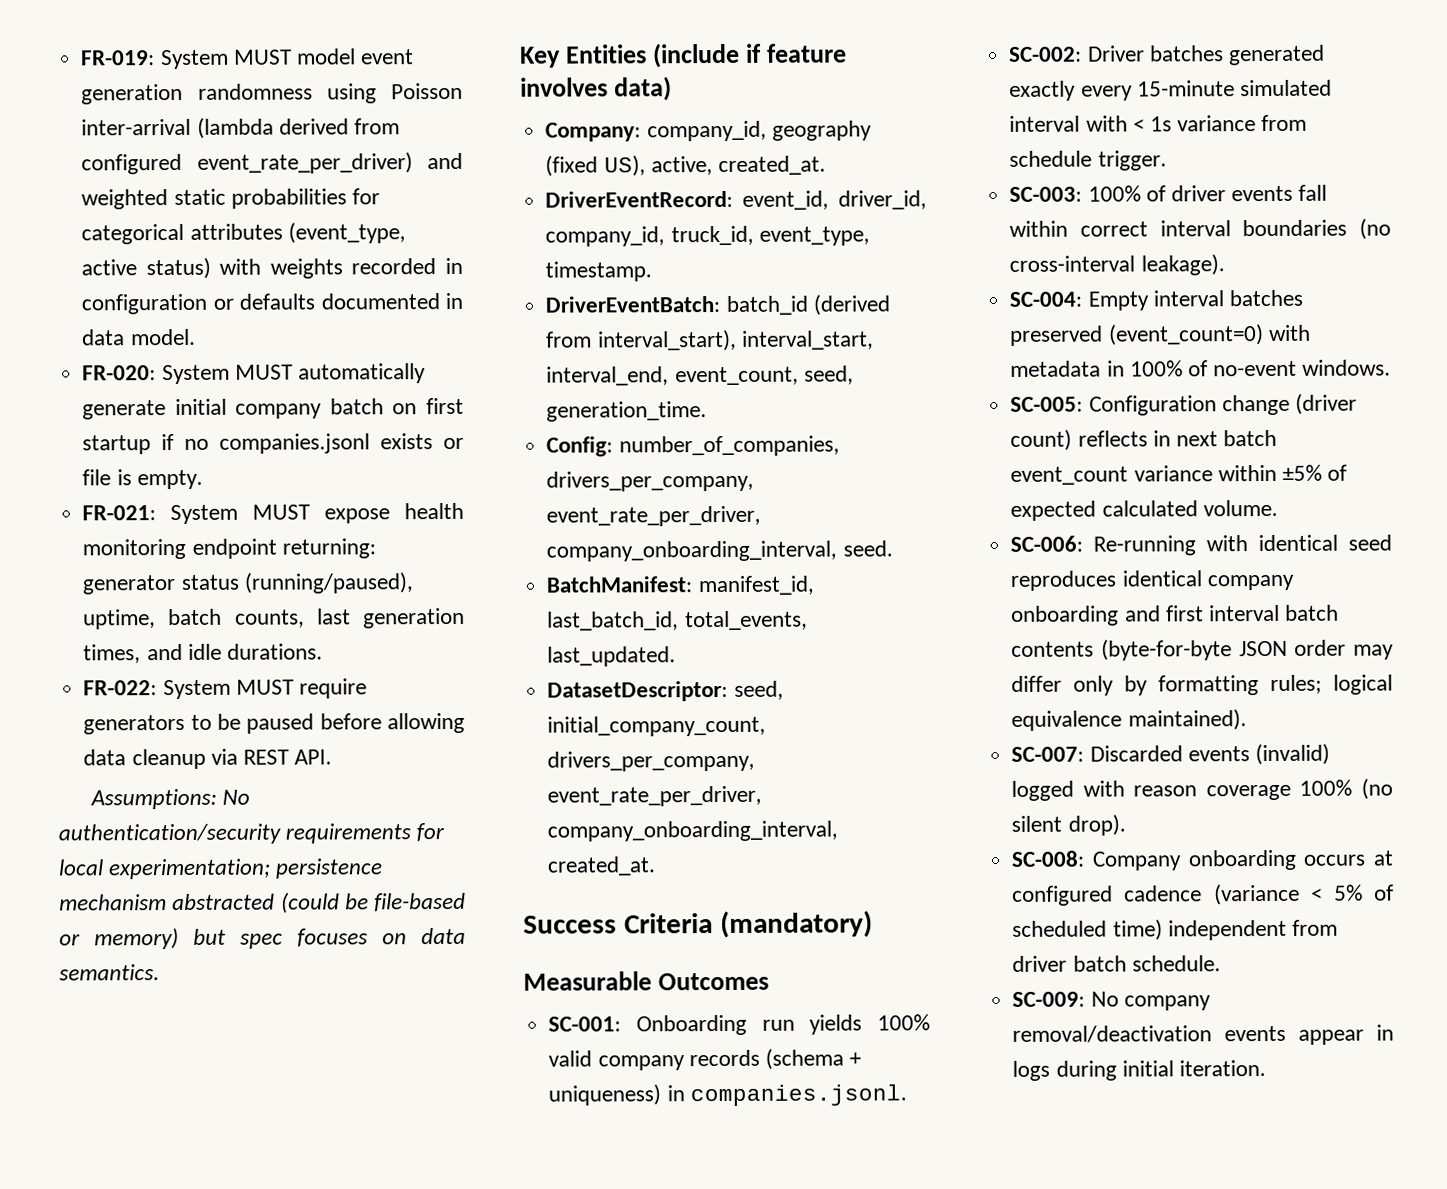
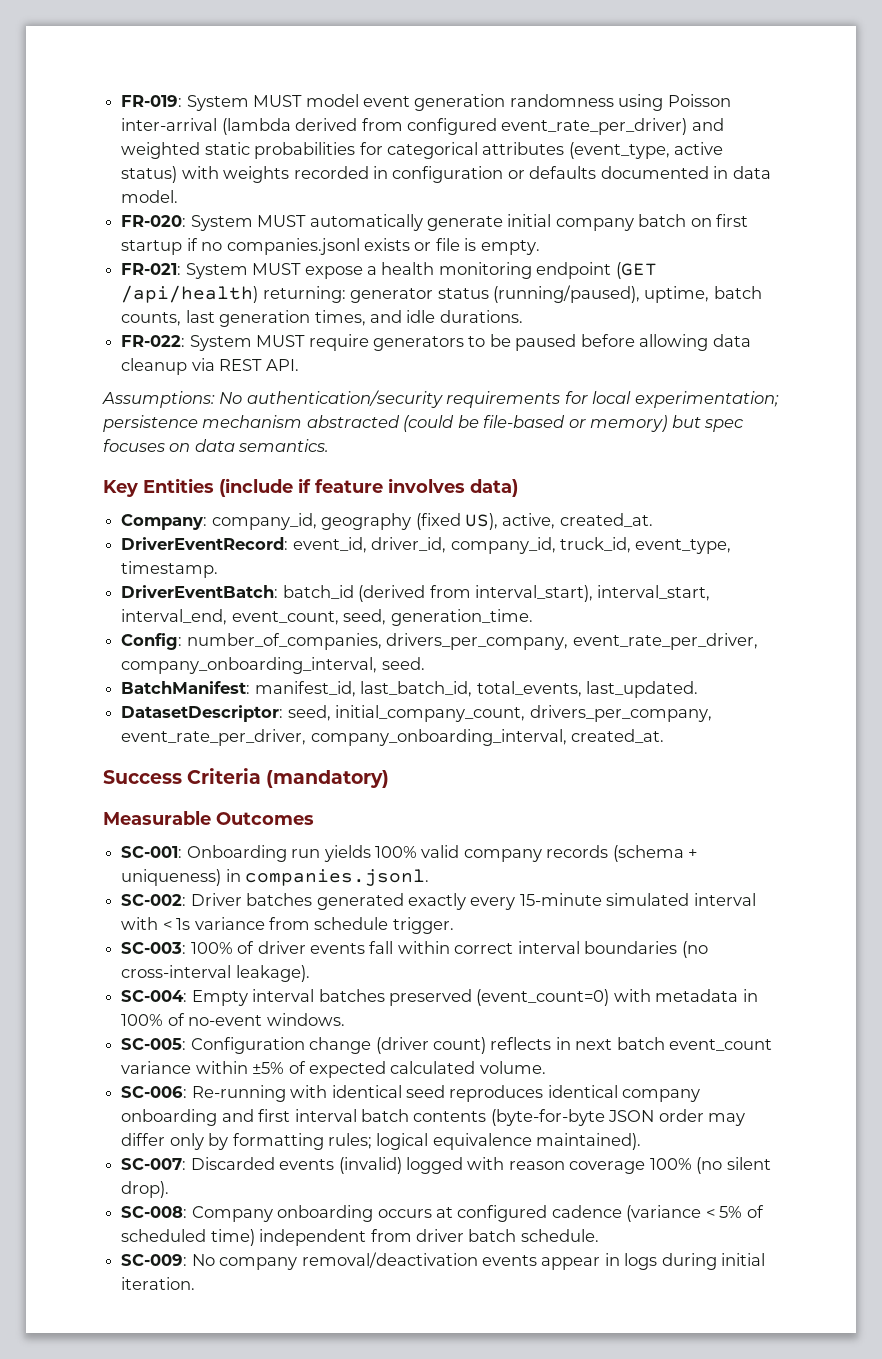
(391, 516) none -> [366,266,377,275] a
(277, 548) none -> [615,262,657,279] [121,285,259,303] (GET /api/health)

